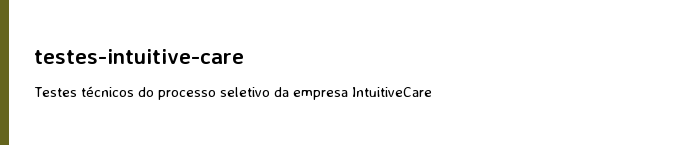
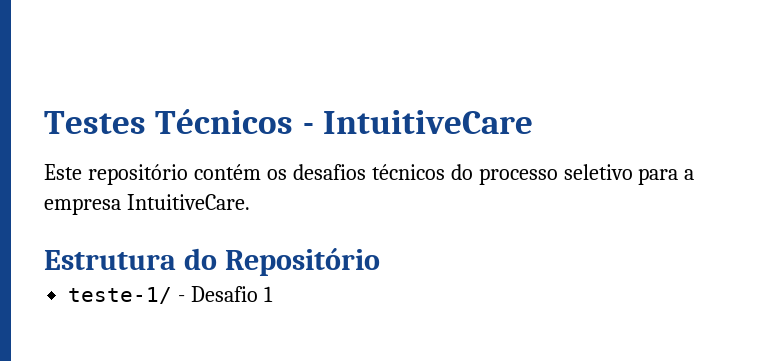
[34,49,244,64] [34,86,432,100] testes-intuitive-care // Testes técnicos do processo seletivo da empresa IntuitiveCare -> [44,109,533,134] [44,164,695,185] [44,194,250,215] [44,248,380,276] [68,286,274,304] Testes Técnicos - IntuitiveCare // Este repositório contém os desafios técnicos do processo seletivo para a empresa IntuitiveCare. // Estrutura do Repositório // teste-1/ - Desafio 1

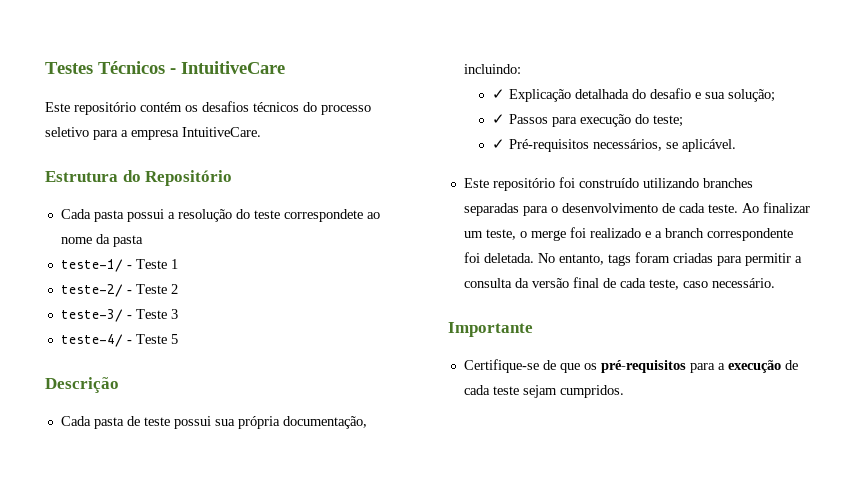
(380, 262) none -> [60,209,380,222] [60,234,143,247] // Cada pasta possui a resolução do teste correspondete ao nome da pasta
[191,286,259,302] Desafio -> [135,259,167,269] Teste
(274, 294) none -> [60,284,178,297] [60,309,178,322] [60,334,178,347] [45,377,119,393] [60,416,367,429] [463,64,521,74] [492,88,776,102] [492,114,684,127] [492,139,737,152] [463,177,753,191] [463,202,810,216] [463,227,793,241] [463,252,802,266] [463,277,775,290] [448,322,533,337] [463,359,798,373] [463,385,624,398] // teste-2/ - Teste 2 // teste-3/ - Teste 3 // teste-4/ - Teste 5 // Descrição // Cada pasta de teste possui sua própria documentação, incluindo: // ✓ Explicação detalhada do desafio e sua solução; // ✓ Passos para execução do teste; // ✓ Pré-requisitos necessários, se aplicável. // Este repositório foi construído utilizando branches separadas para o desenvolvimento de cada teste. Ao finalizar um teste, o merge foi realizado e a branch correspondente foi deletada. No entanto, tags foram criadas para permitir a consulta da versão final de cada teste, caso necessário. // Importante // Certifique-se de que os pré-requisitos para a execução de cada teste sejam cumpridos.

